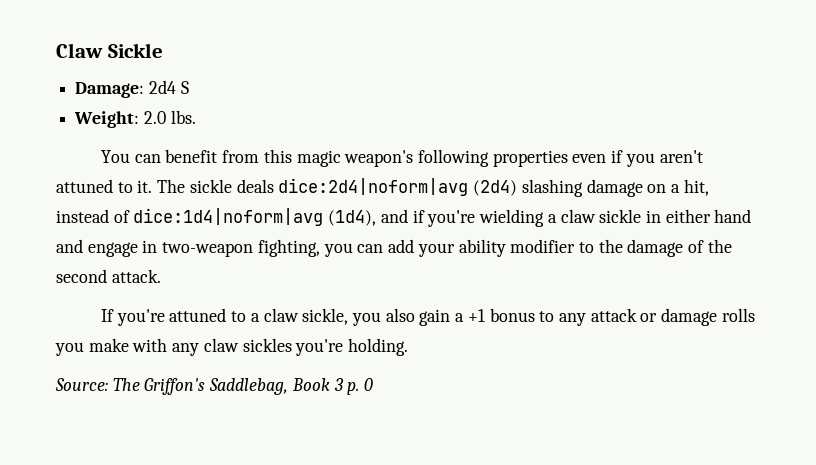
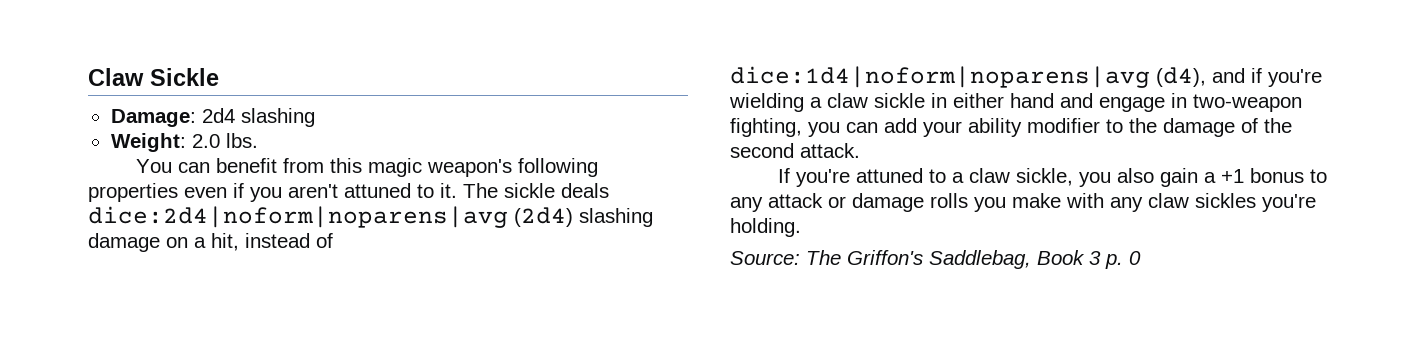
[180,81,189,94] S -> [240,108,315,127] slashing
[278,178,469,196] dice:2d4|noform|avg -> [88,206,508,228] dice:2d4|noform|noparens|avg
[133,208,377,226] dice:1d4|noform|avg (1d4), -> [730,66,1206,88] dice:1d4|noform|noparens|avg (d4),

